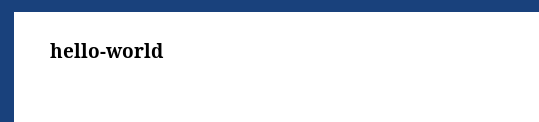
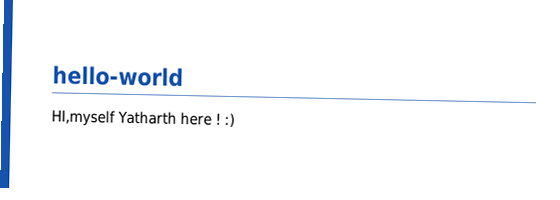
(164, 50) none -> [51,109,235,128] // HI,myself Yatharth here ! :)

